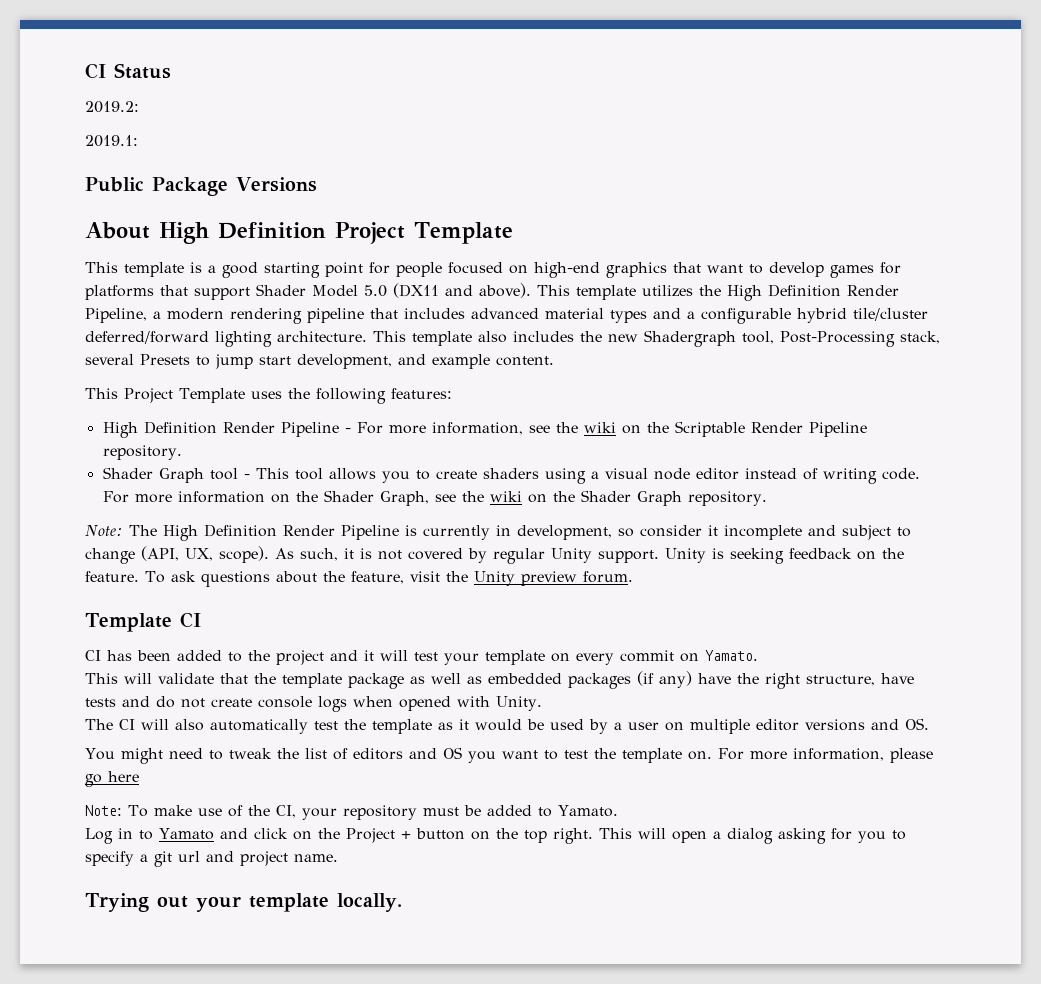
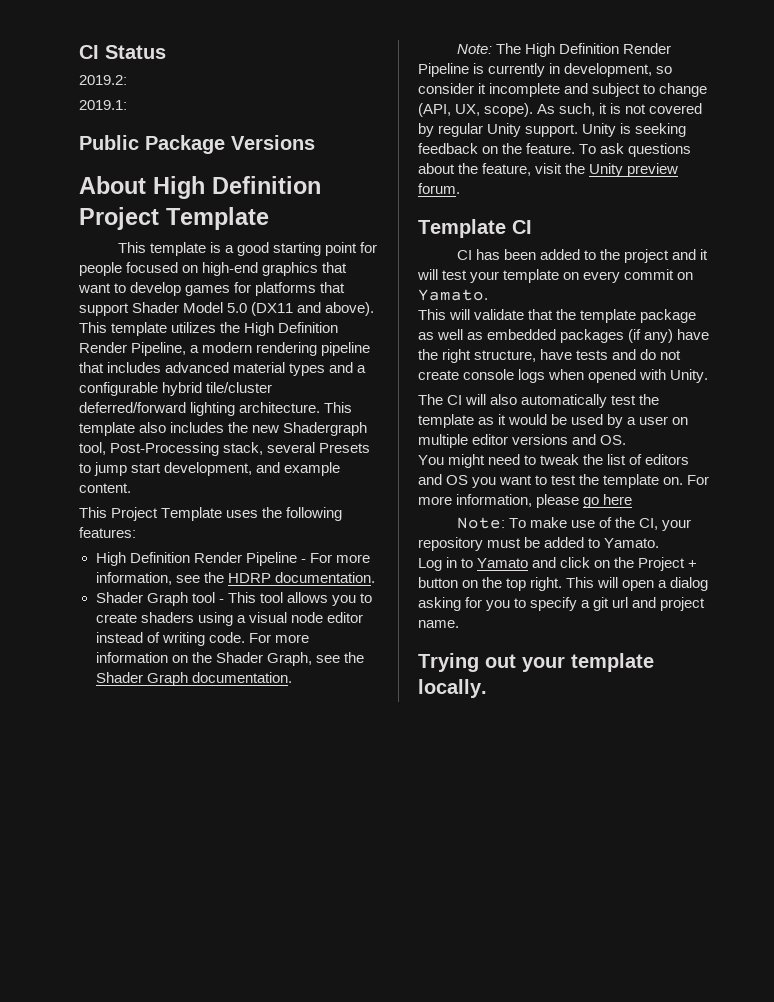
[583,421,867,437] [102,445,182,460] wiki on the Scriptable Render Pipeline repository. -> [227,572,375,583] HDRP documentation.
[489,490,767,506] wiki on the Shader Graph repository. -> [95,672,292,686] Shader Graph documentation.

